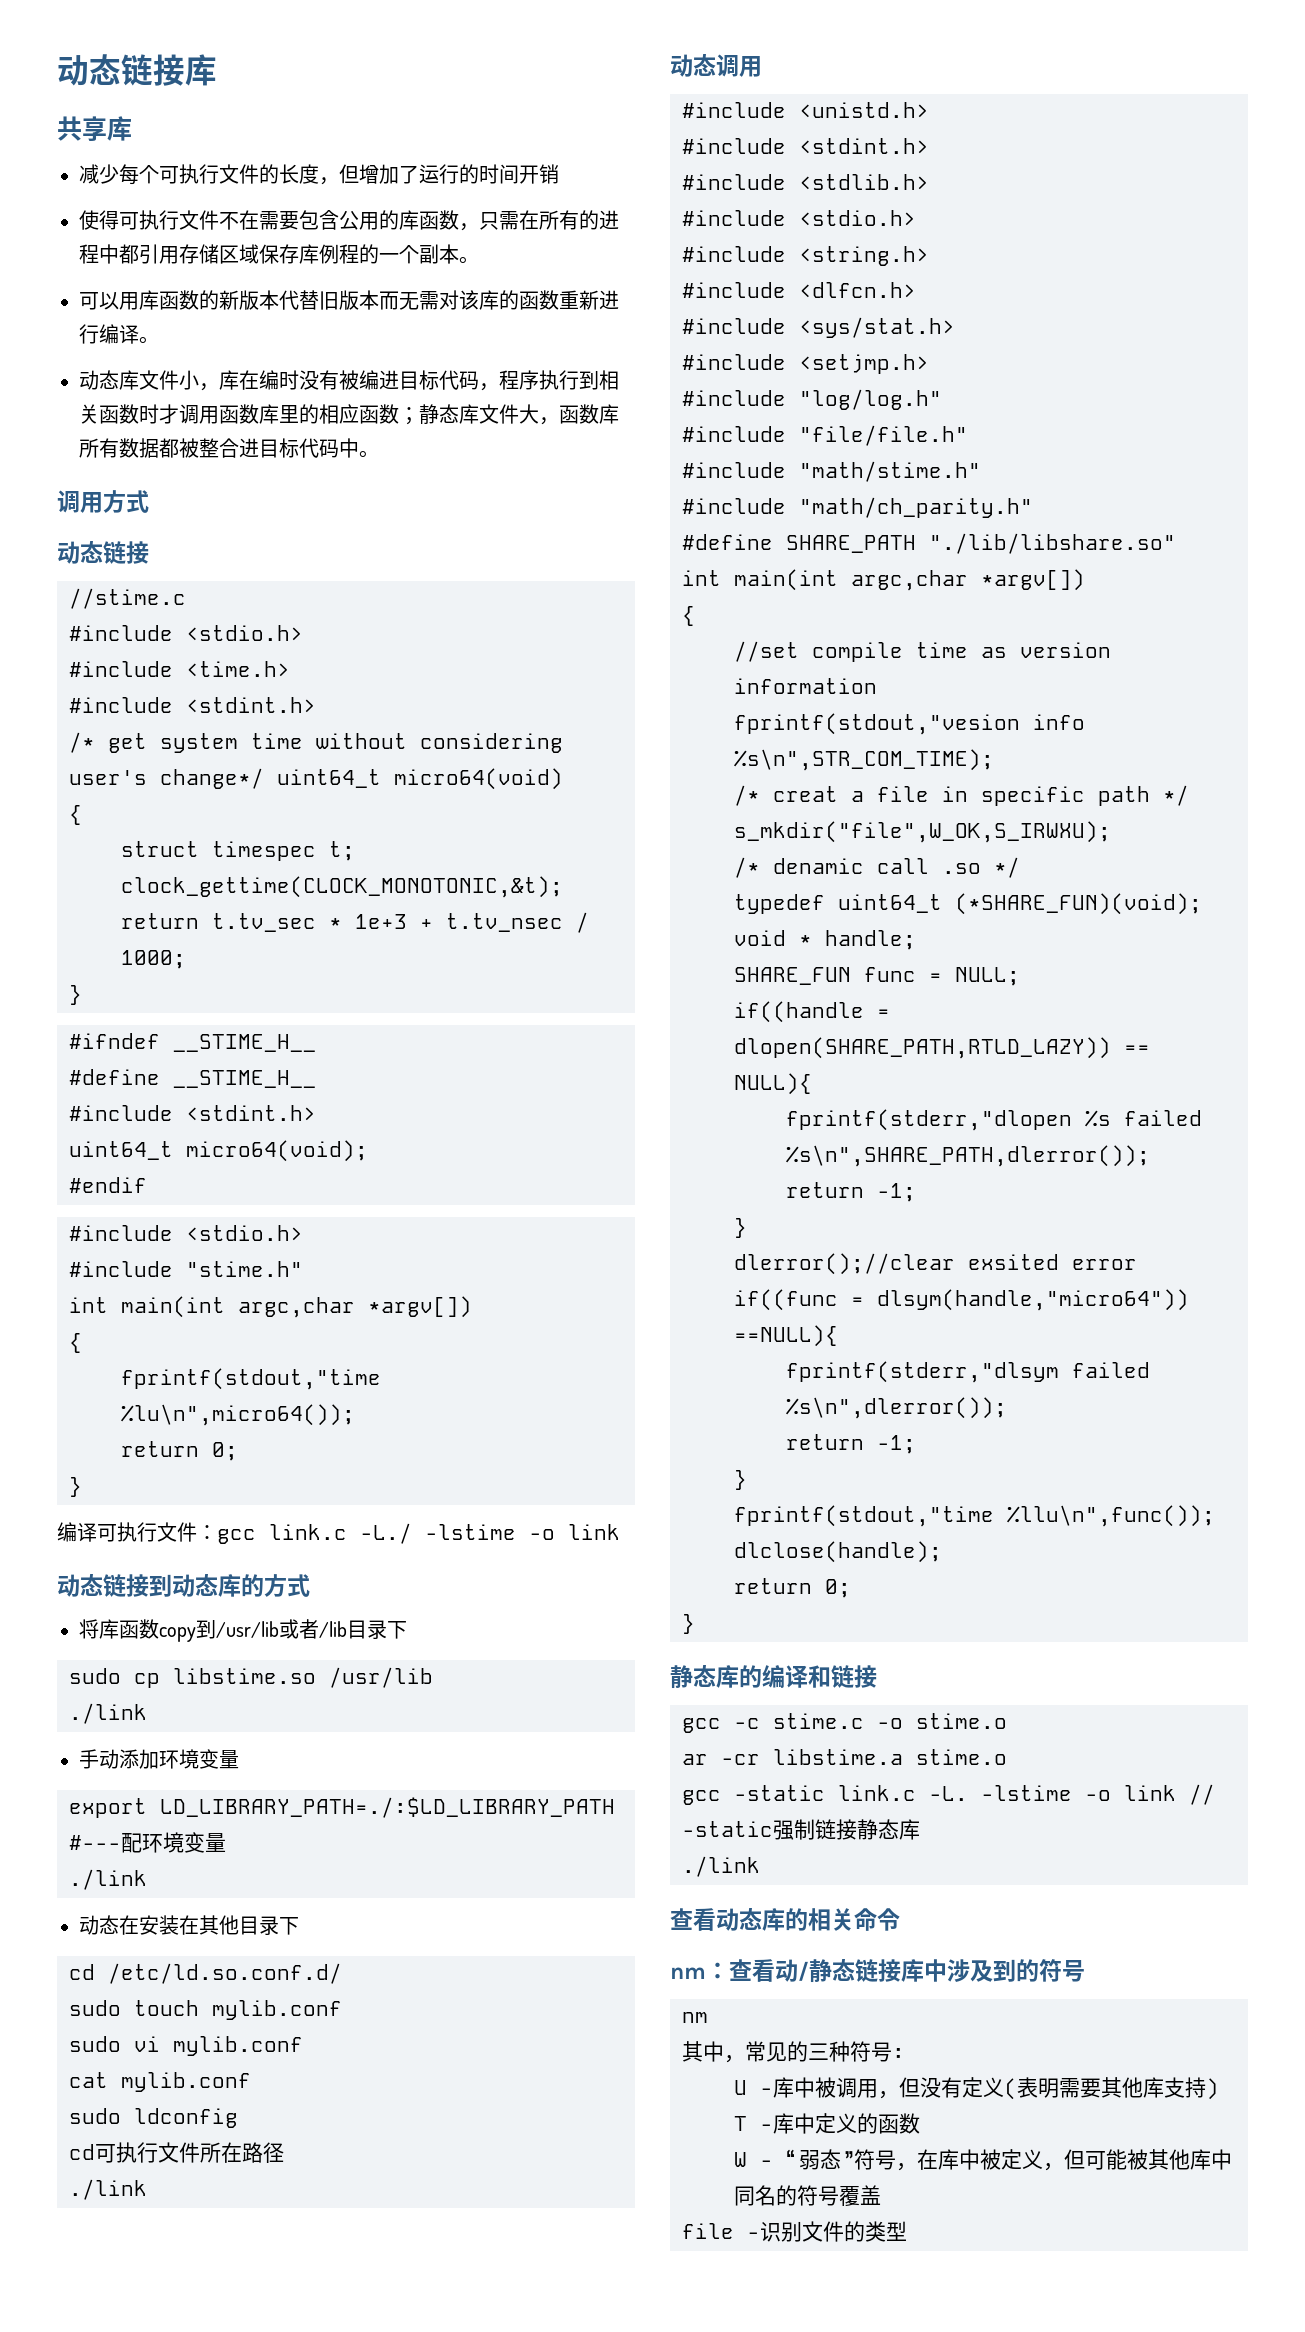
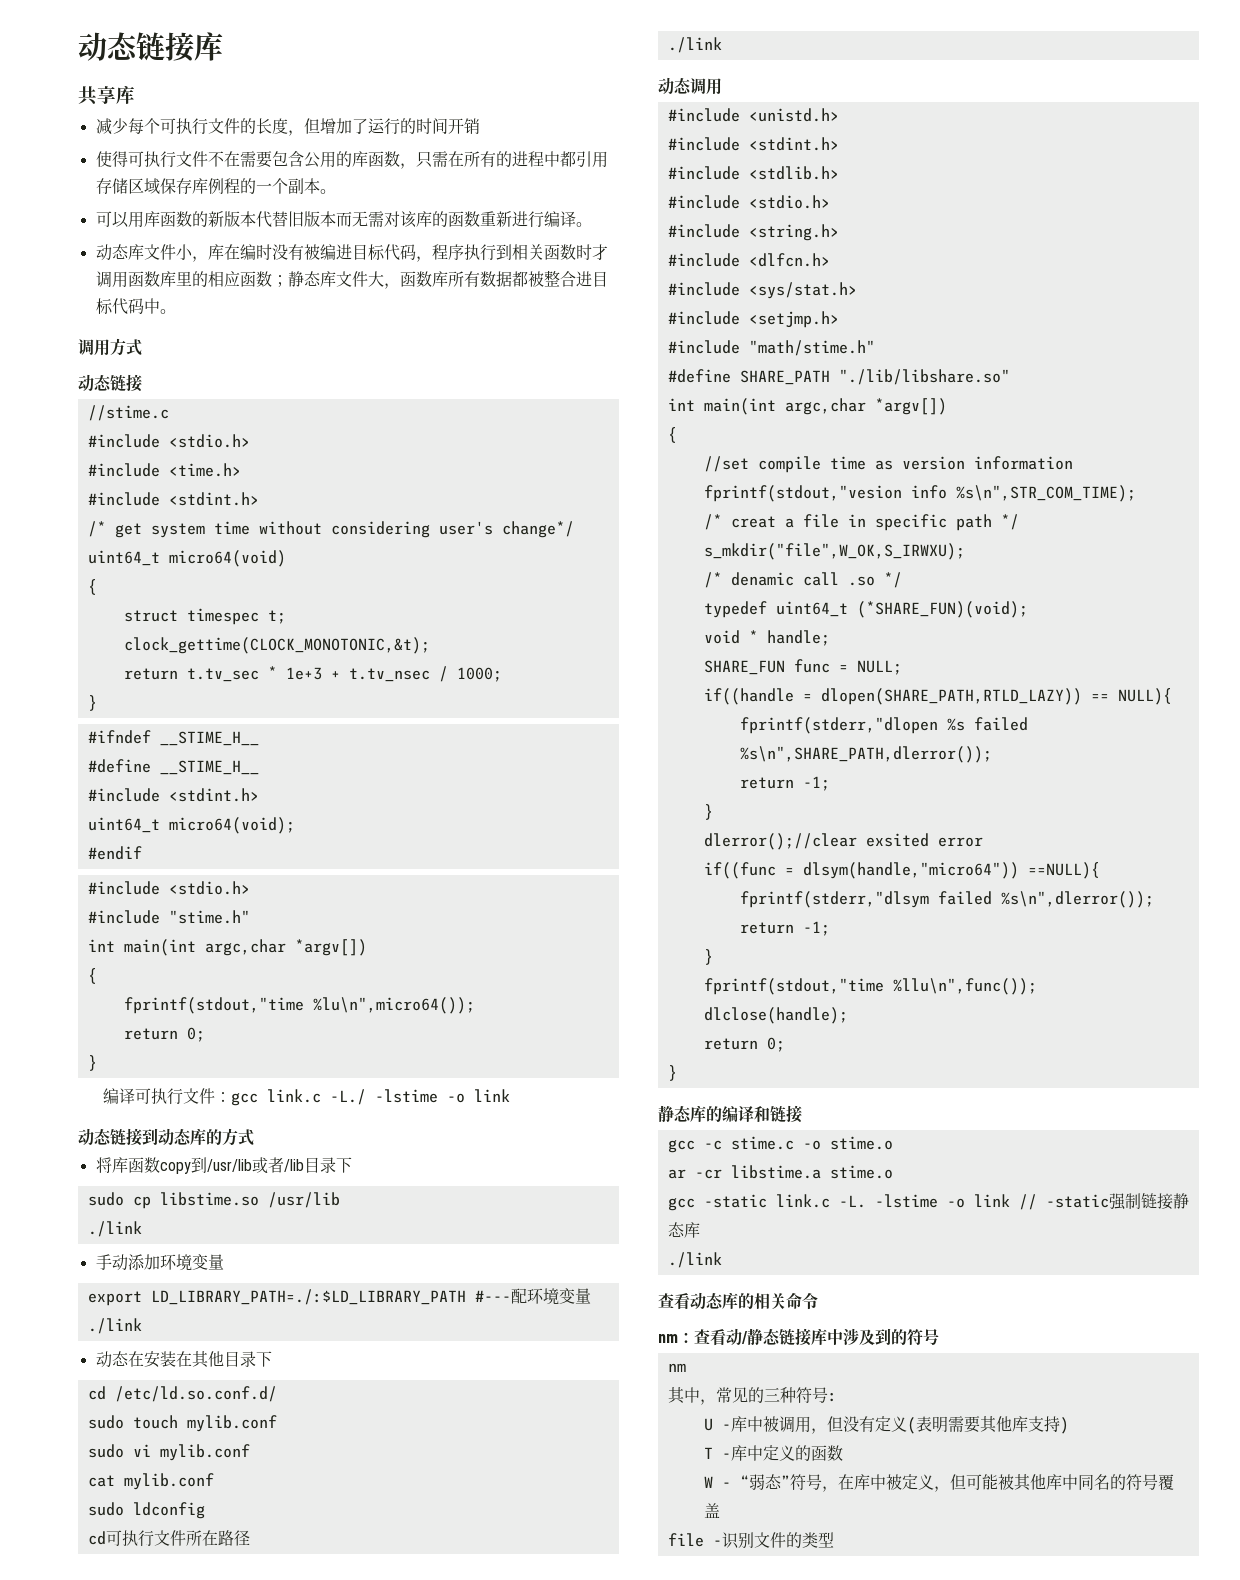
[682,389,942,410] [682,425,968,446] // #include "log/log.h" // #include "file/file.h" -> (839, 319) none
[682,497,1033,518] // #include "math/ch_parity.h" -> (875, 348) none

